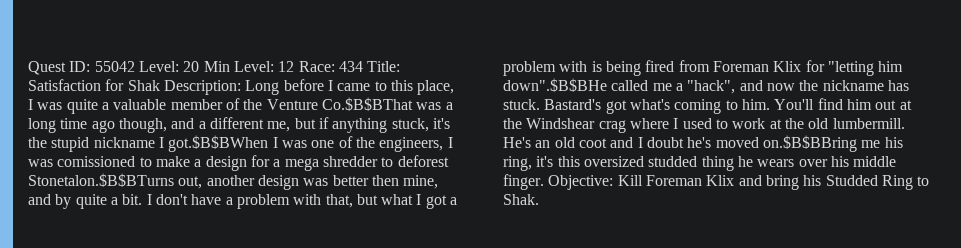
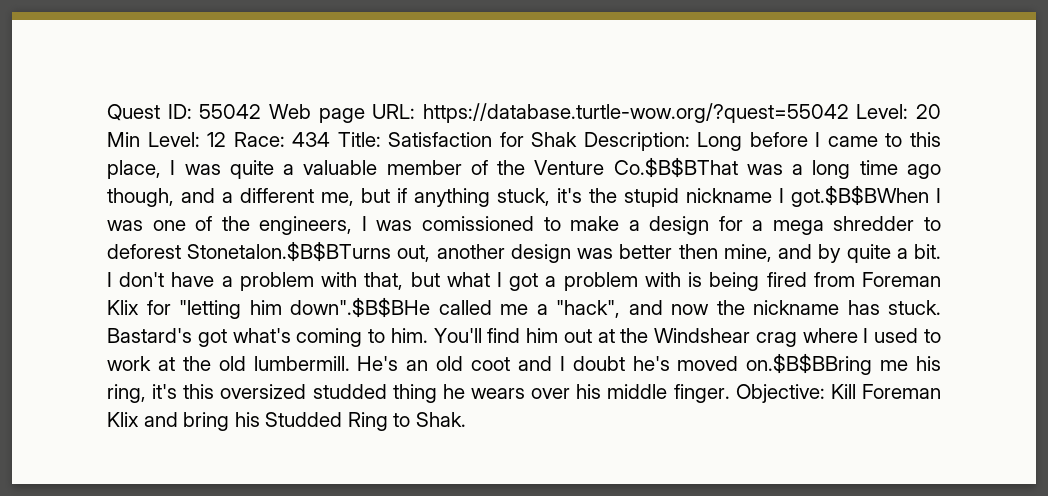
(135, 66) none -> [268,103,849,123] Web page URL: https://database.turtle-wow.org/?quest=55042

